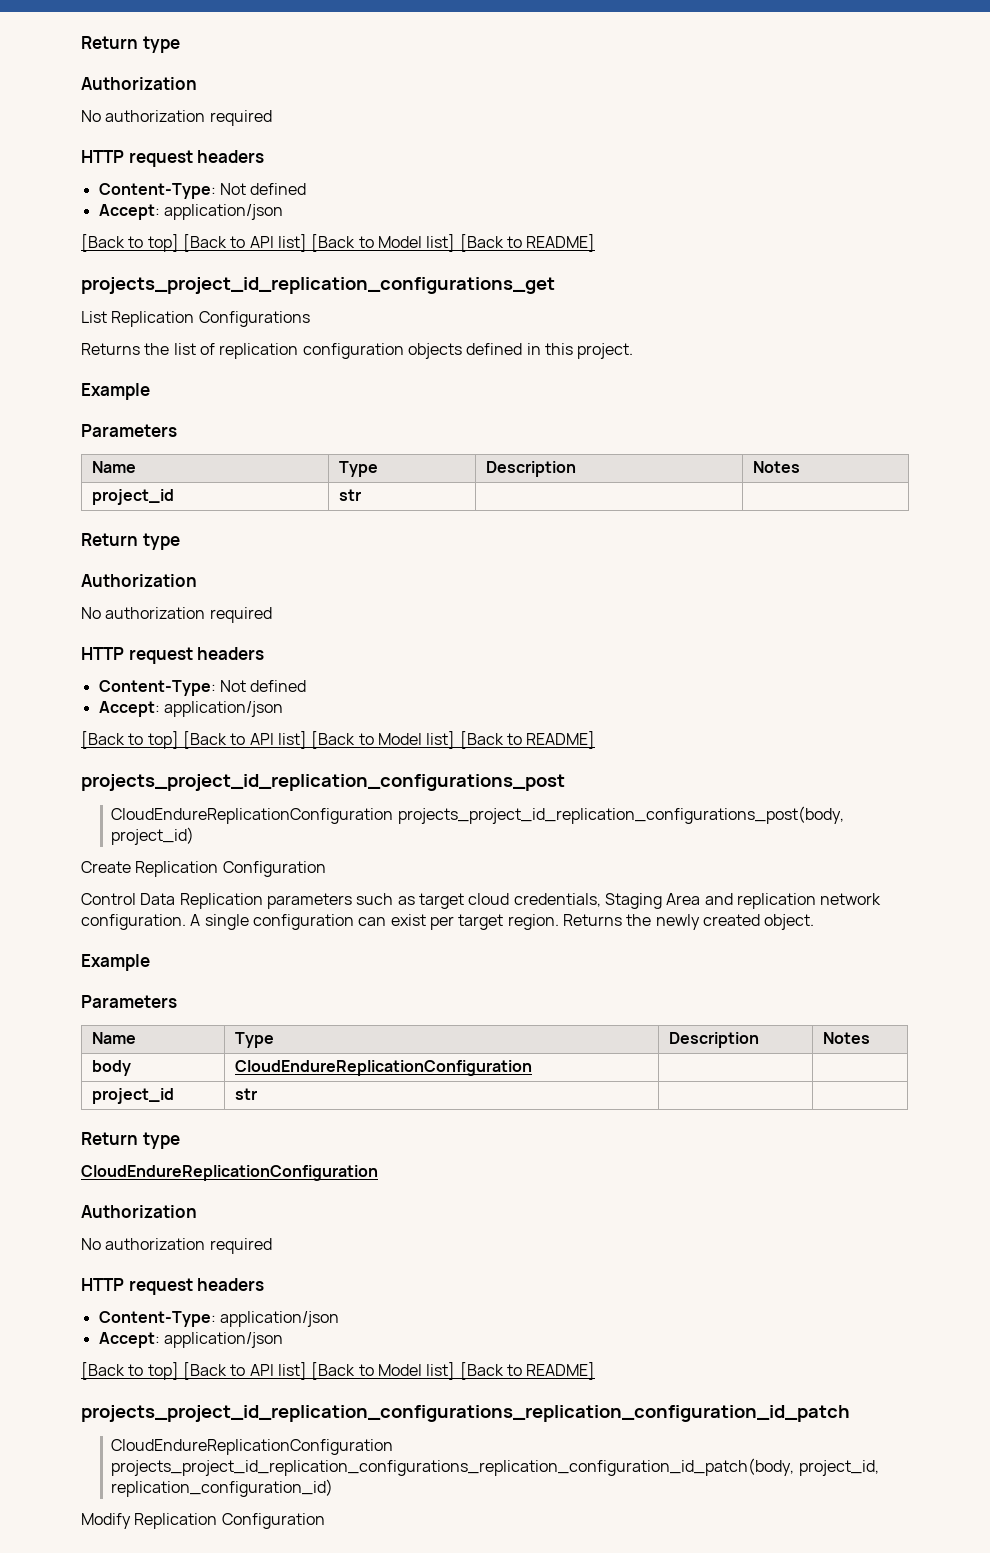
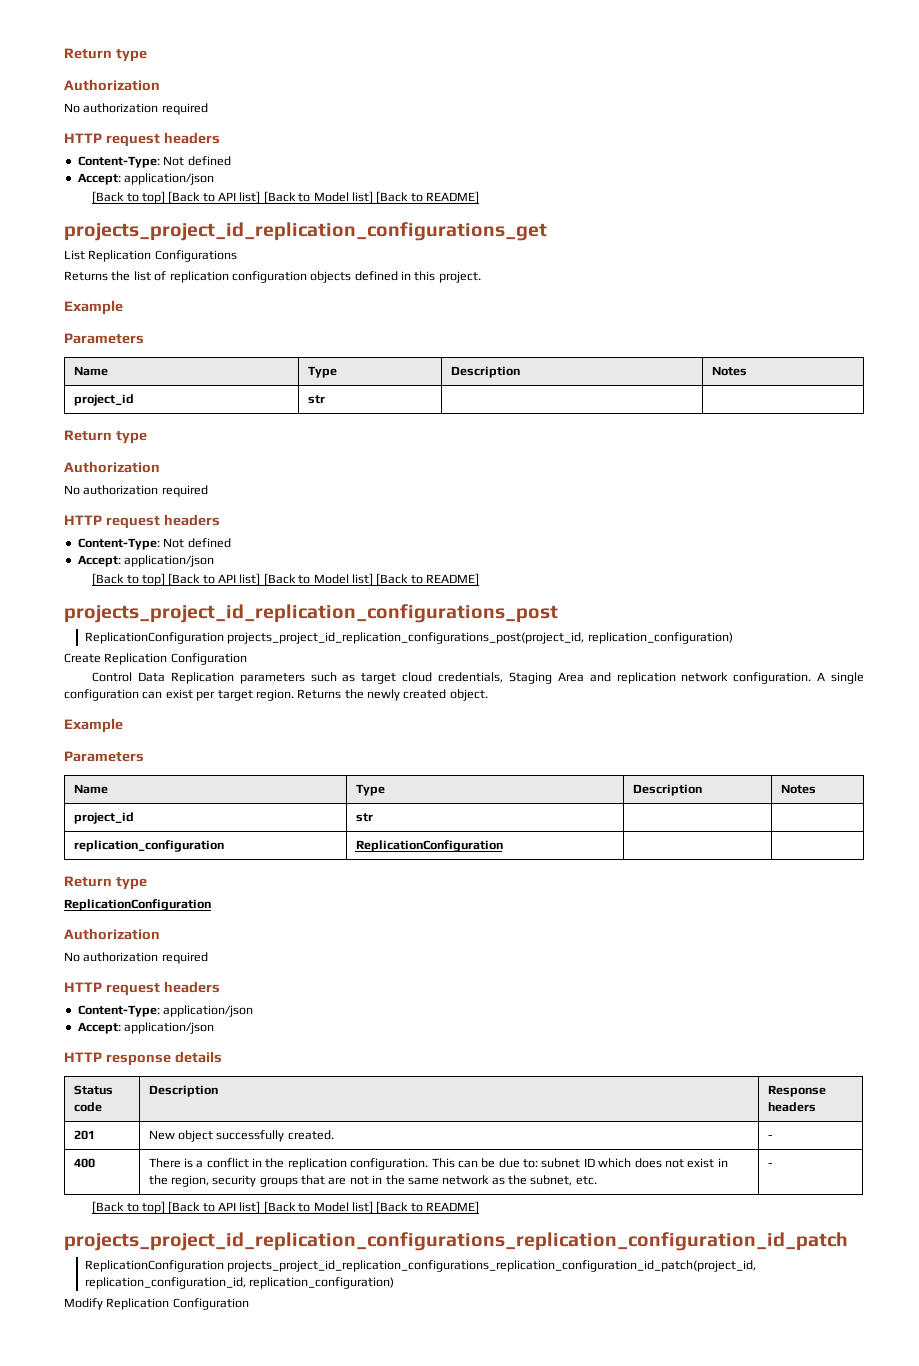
[111,806,844,824] [111,827,195,845] CloudEndureReplicationConfiguration projects_project_id_replication_configurations_post(body, project_id) -> [84,632,733,644] ReplicationConfiguration projects_project_id_replication_configurations_post(project_id, replication_configuration)
[92,1060,132,1076] [235,1060,533,1076] [92,1088,175,1104] [235,1088,258,1100] [81,1132,180,1149] [81,1165,378,1181] body | CloudEndureReplicationConfiguration | | // project_id | str | | // Return type // CloudEndureReplicationConfiguration -> [73,812,134,824] [355,813,373,822] [73,840,224,852] [355,840,503,852] [64,876,147,890] [64,899,211,911] project_id | str | | // replication_configuration | ReplicationConfiguration | | // Return type // ReplicationConfiguration
(283, 1340) none -> [64,1051,222,1066] [73,1085,113,1095] [73,1102,102,1112] [148,1085,218,1097] [767,1085,826,1097] [767,1102,816,1112] [73,1130,95,1140] [148,1130,334,1142] [767,1134,772,1139] [73,1158,95,1168] [148,1158,728,1170] [148,1175,597,1187] [767,1162,772,1167] // HTTP response details // Status code | Description | Response headers // 201 | New object successfully created. | - // 400 | There is a conflict in the replication configuration. This can be due to: subnet ID which does not exist in the region, security groups that are not in the same network as the subnet, etc. | -
[111,1439,394,1455] [111,1458,879,1476] [111,1479,334,1497] CloudEndureReplicationConfiguration projects_project_id_replication_configurations_replication_configuration_id_patch(body, project_id, replication_configuration_id) -> [84,1260,757,1272] [84,1277,395,1289] ReplicationConfiguration projects_project_id_replication_configurations_replication_configuration_id_patch(project_id, replication_configuration_id, replication_configuration)

